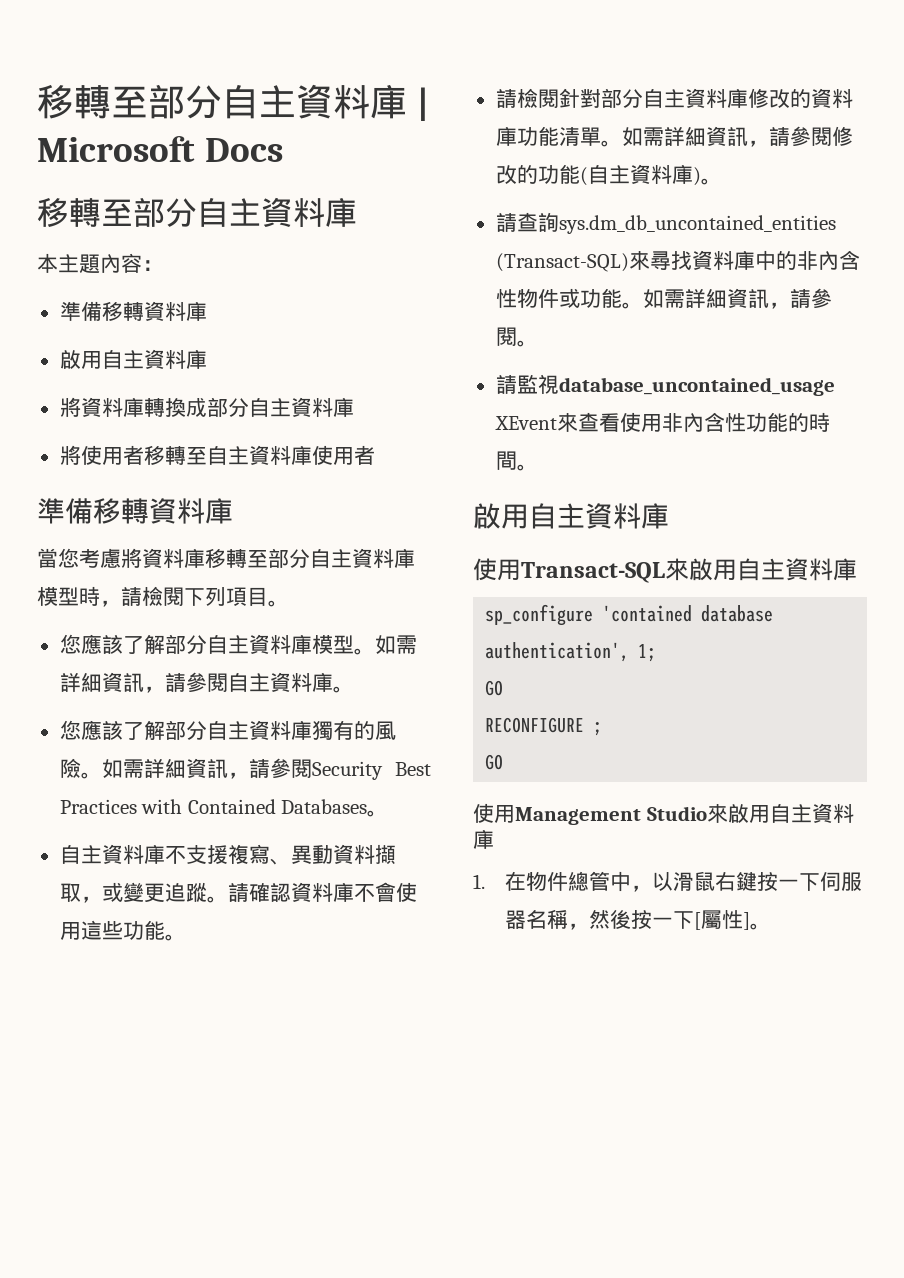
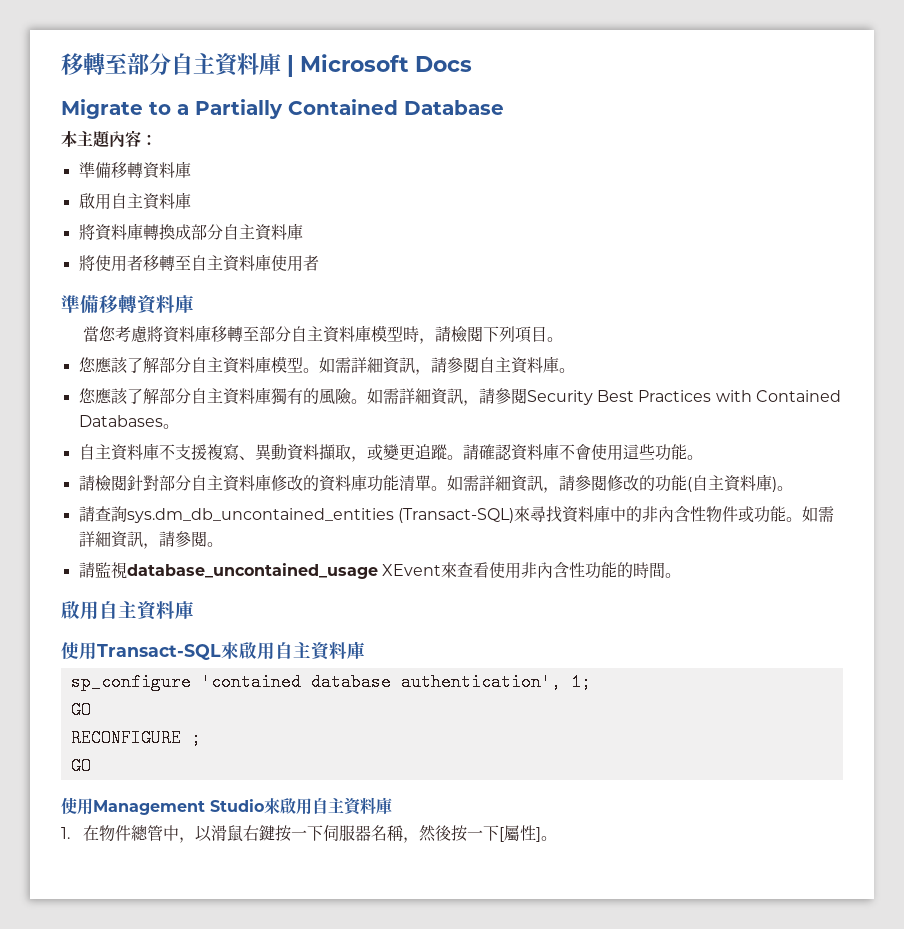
[37,197,357,227] 移轉至部分自主資料庫 -> [61,99,504,119] Migrate to a Partially Contained Database

